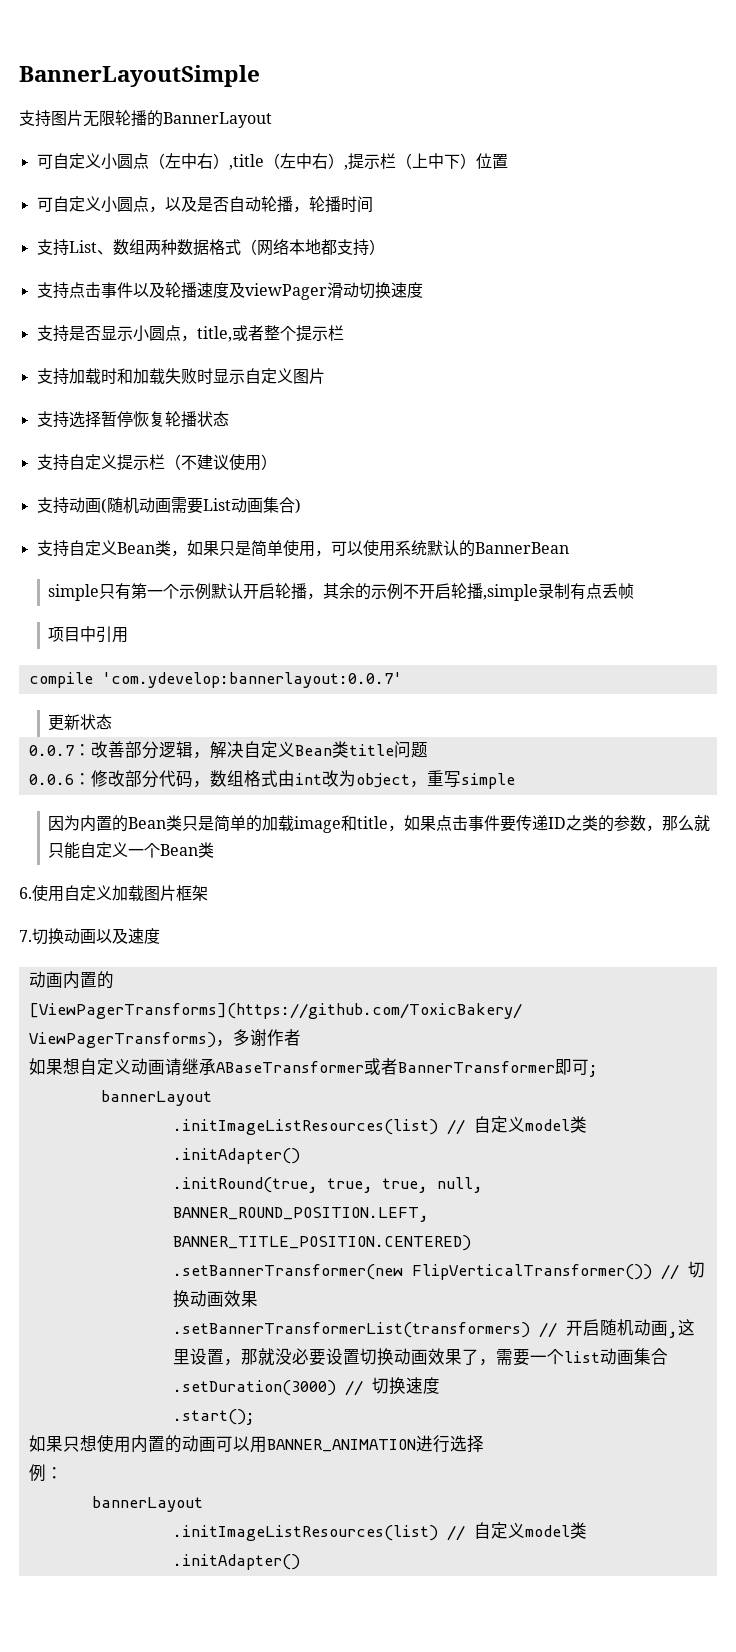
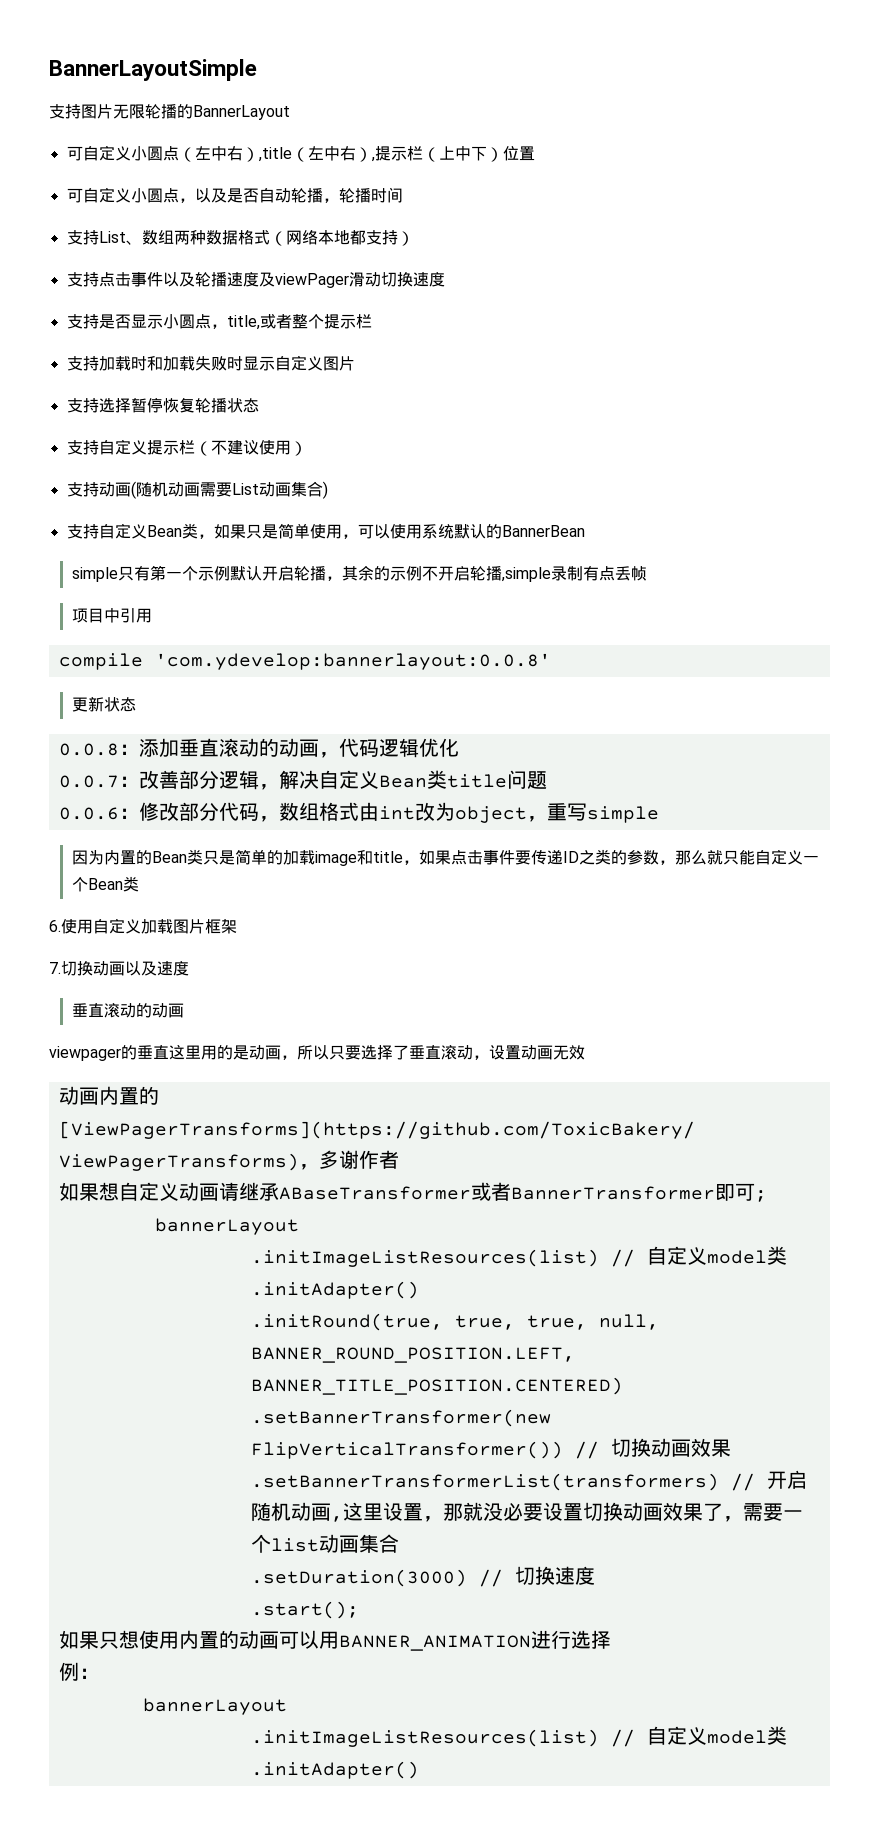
[101,672,402,688] 'com.ydevelop:bannerlayout:0.0.7' -> [154,653,551,670] 'com.ydevelop:bannerlayout:0.0.8'
(113, 722) none -> [58,738,459,758] // 0.0.8：添加垂直滚动的动画，代码逻辑优化
(160, 936) none -> [71,1003,184,1018] [49,1045,585,1061] // 垂直滚动的动画 // viewpager的垂直这里用的是动画，所以只要选择了垂直滚动，设置动画无效

